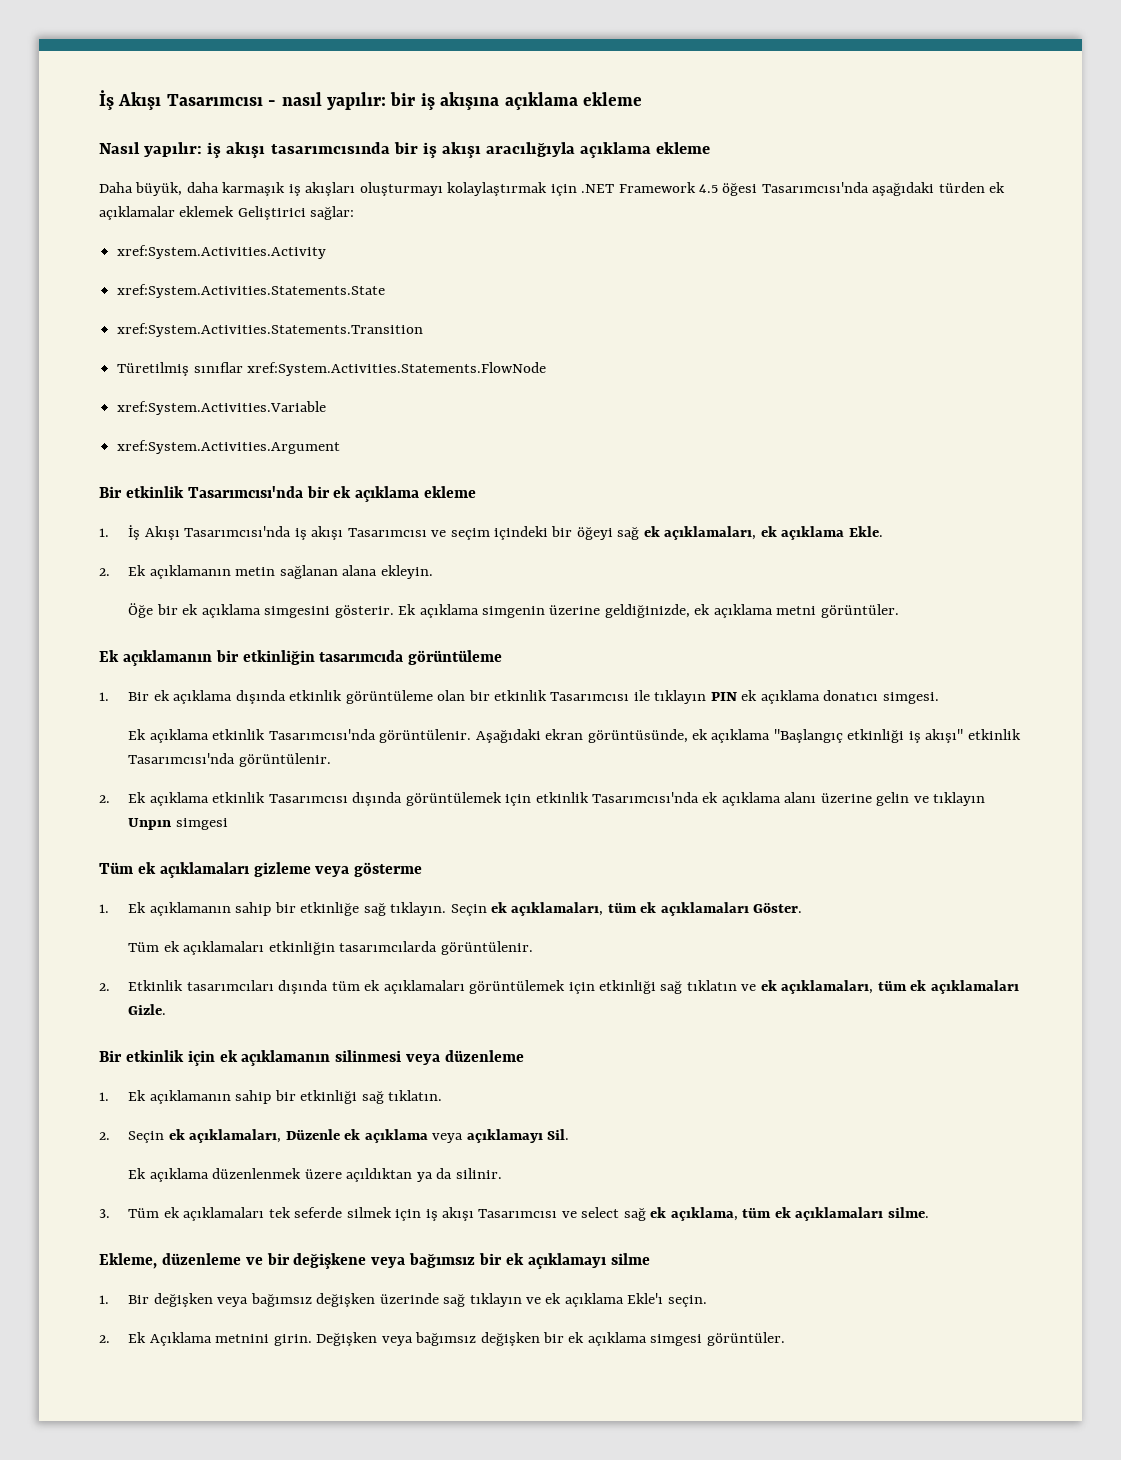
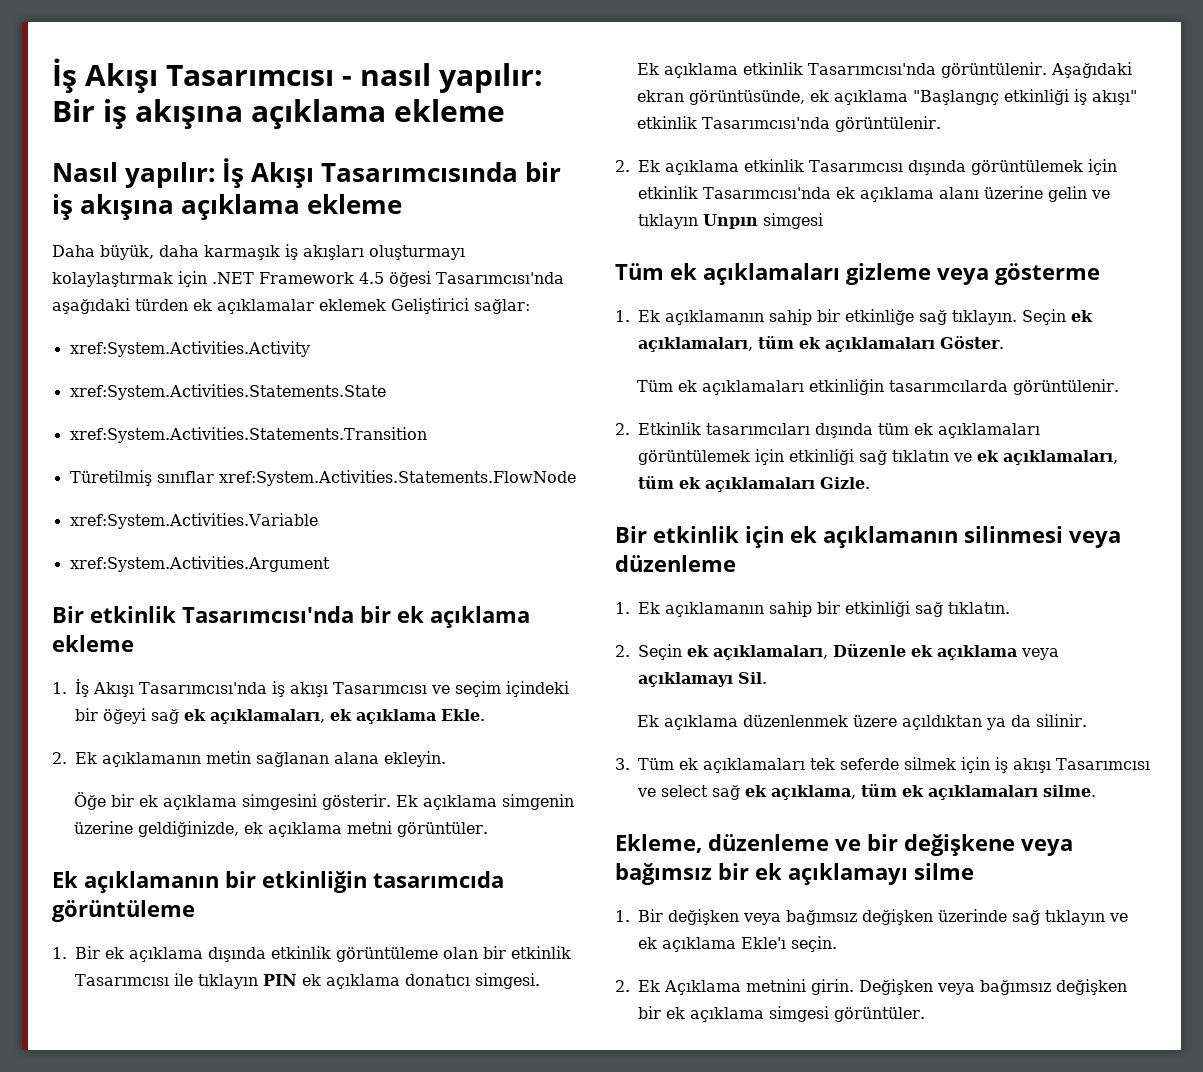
[390,92,416,106] bir -> [52,99,95,122] Bir
[207,142,576,158] iş akışı tasarımcısında bir iş akışı aracılığıyla -> [222,158,561,188] [52,194,174,220] İş Akışı Tasarımcısında bir iş akışına

